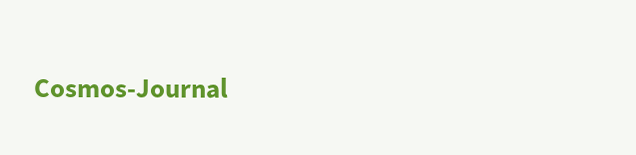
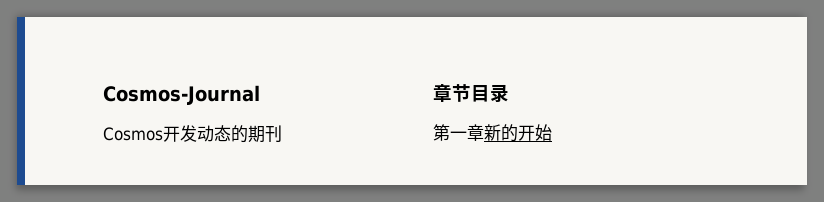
(228, 88) none -> [103,125,282,143] [433,84,509,103] [433,124,552,142] // Cosmos开发动态的期刊 // 章节目录 // 第一章新的开始

